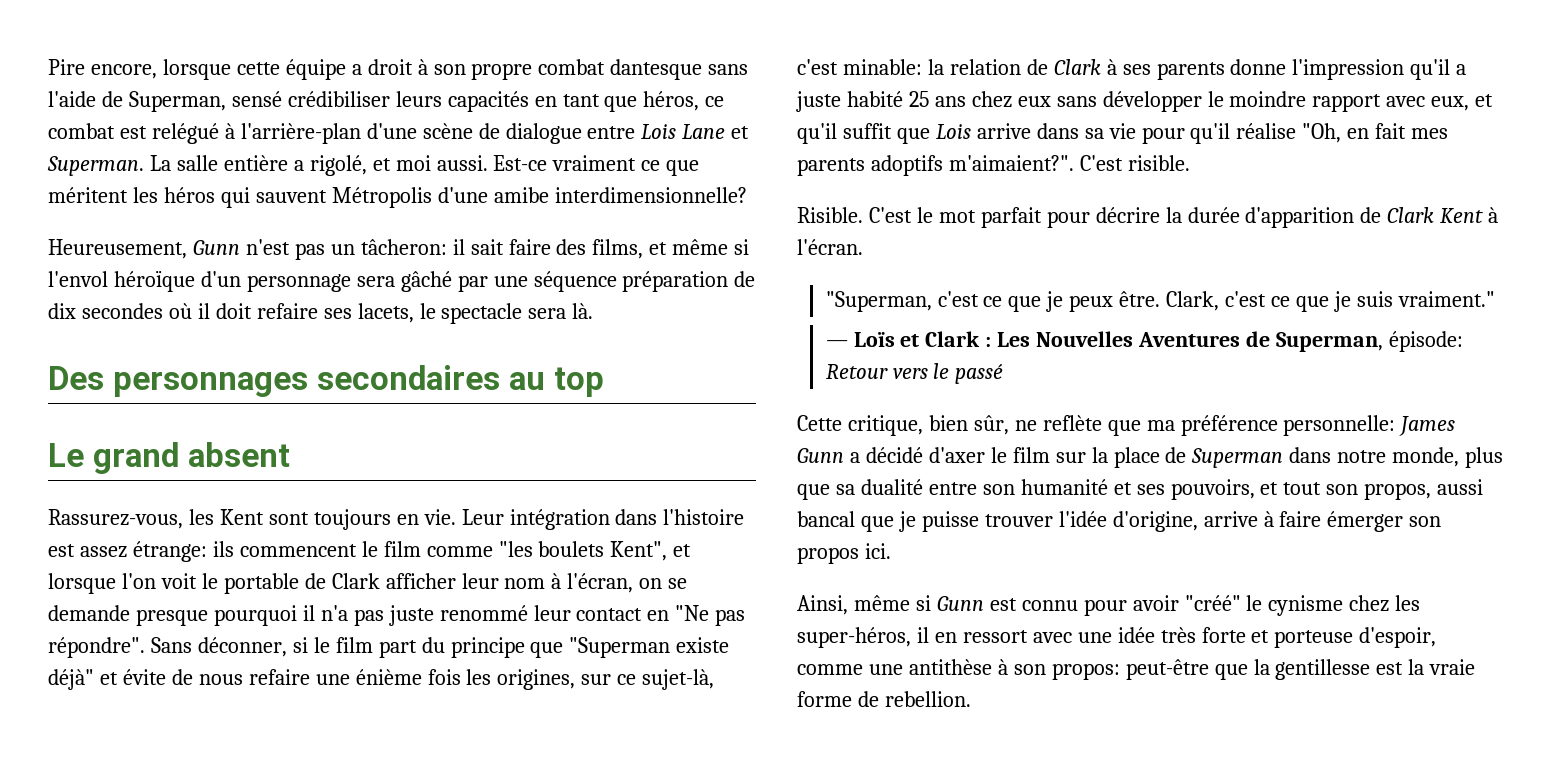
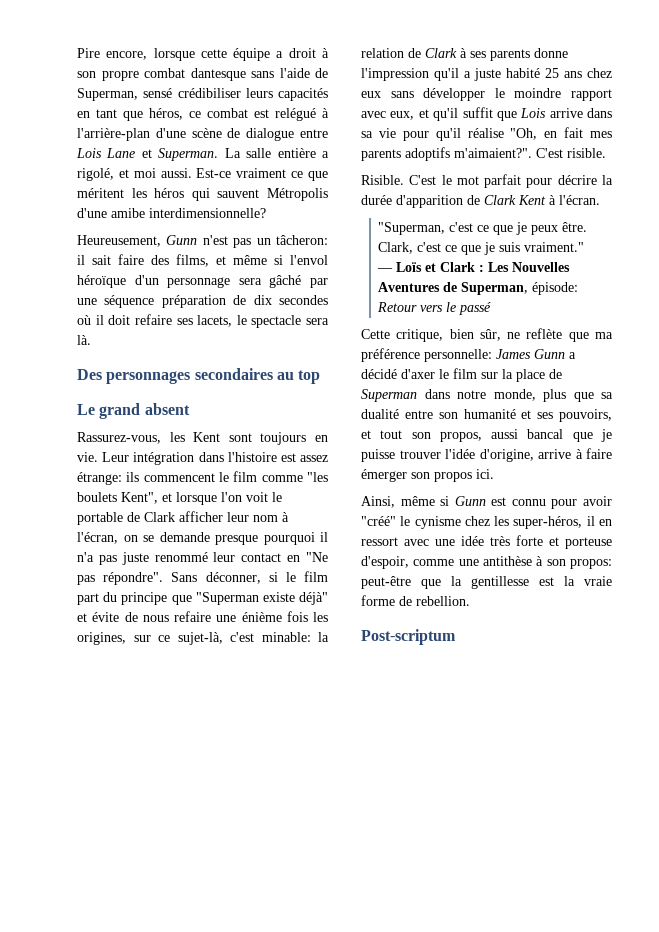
(971, 699) none -> [361,629,456,645] // Post-scriptum

